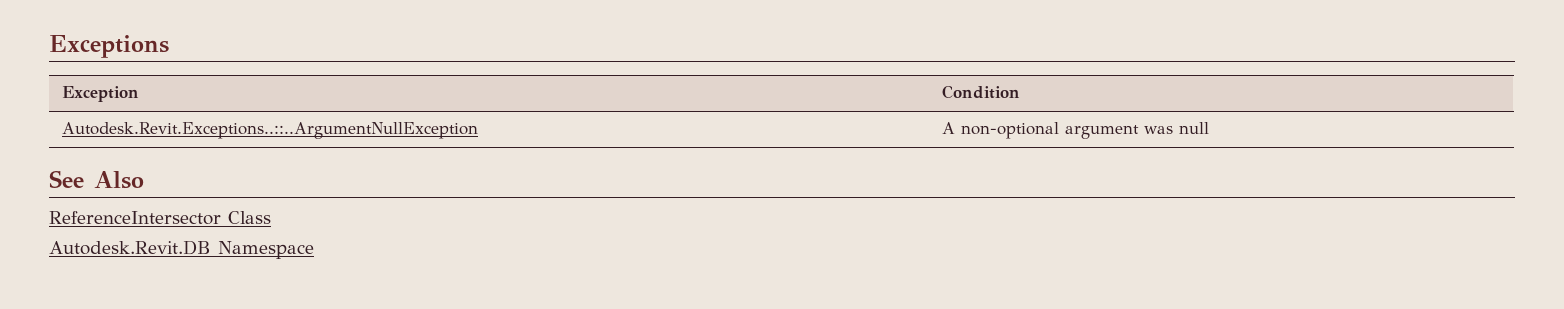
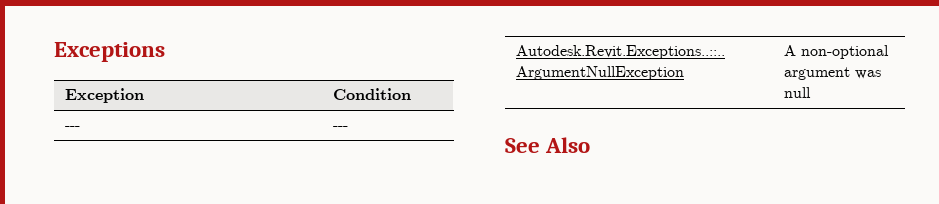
(1021, 92) none -> [64,126,80,130] [332,126,348,130] // --- | ---
[49,211,271,225] [49,240,314,259] // ReferenceIntersector Class // Autodesk.Revit.DB Namespace -> (591, 145) none

